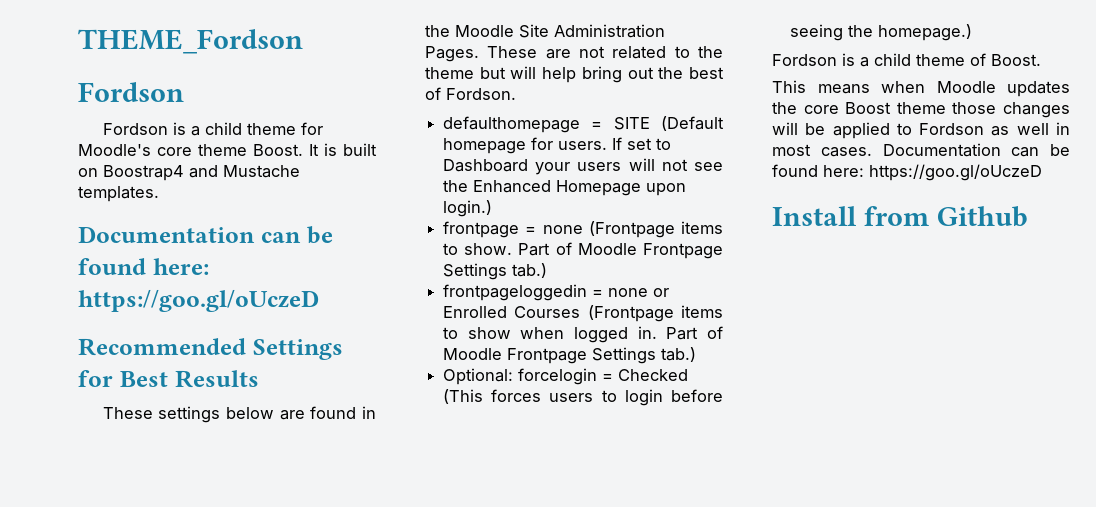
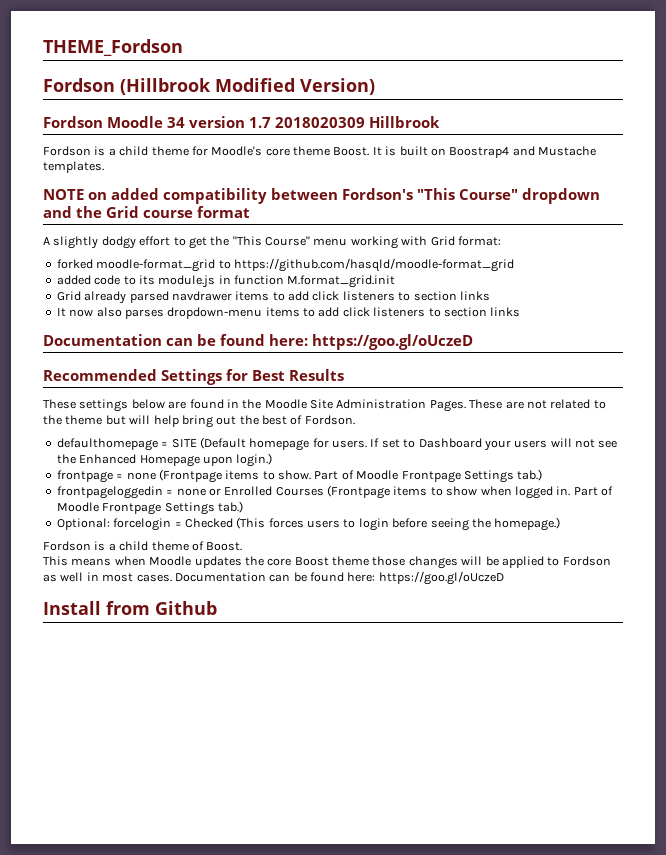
(184, 92) none -> [120,78,375,95] [43,116,441,128] (Hillbrook Modified Version) // Fordson Moodle 34 version 1.7 2018020309 Hillbrook
(159, 194) none -> [43,188,601,204] [43,206,251,218] [43,236,501,249] [56,258,514,272] [56,275,396,288] [56,291,490,304] [56,307,521,319] // NOTE on added compatibility between Fordson's "This Course" dropdown and the Grid course format // A slightly dodgy effort to get the "This Course" menu working with Grid format: // forked moodle-format_grid to https://github.com/hasqld/moodle-format_grid // added code to its module.js in function M.format_grid.init // Grid already parsed navdrawer items to add click listeners to section links // It now also parses dropdown-menu items to add click listeners to section links

